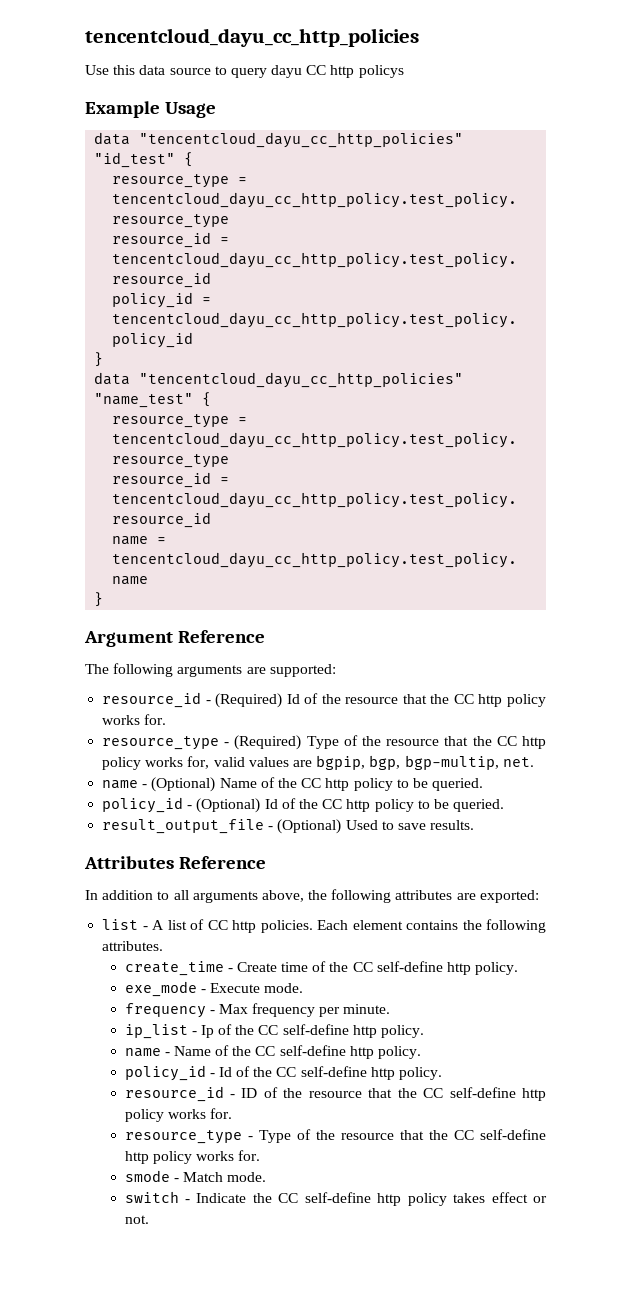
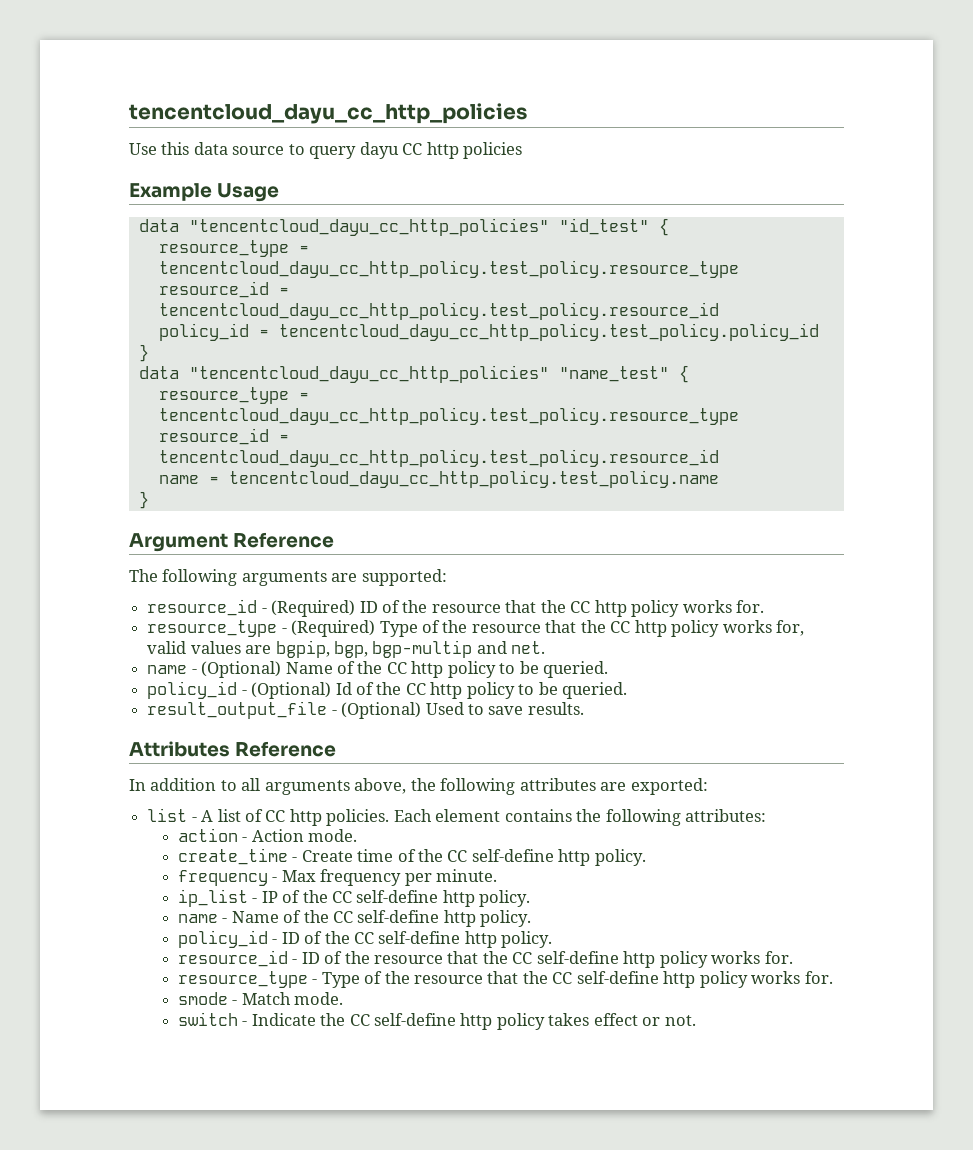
[358,65,404,78] policys -> [463,142,523,159] policies
[286,694,300,704] Id -> [359,601,378,613] ID
[404,755,499,770] bgp-multip, -> [372,640,507,658] bgp-multip and
[102,941,164,951] attributes. -> [685,809,767,822] [177,828,358,842] attributes: // action - Action mode.
[124,981,304,997] // exe_mode - Execute mode. -> (646, 857) none
[200,1025,214,1038] Ip -> [261,891,278,903] IP
[218,1067,232,1077] Id -> [281,932,300,944] ID

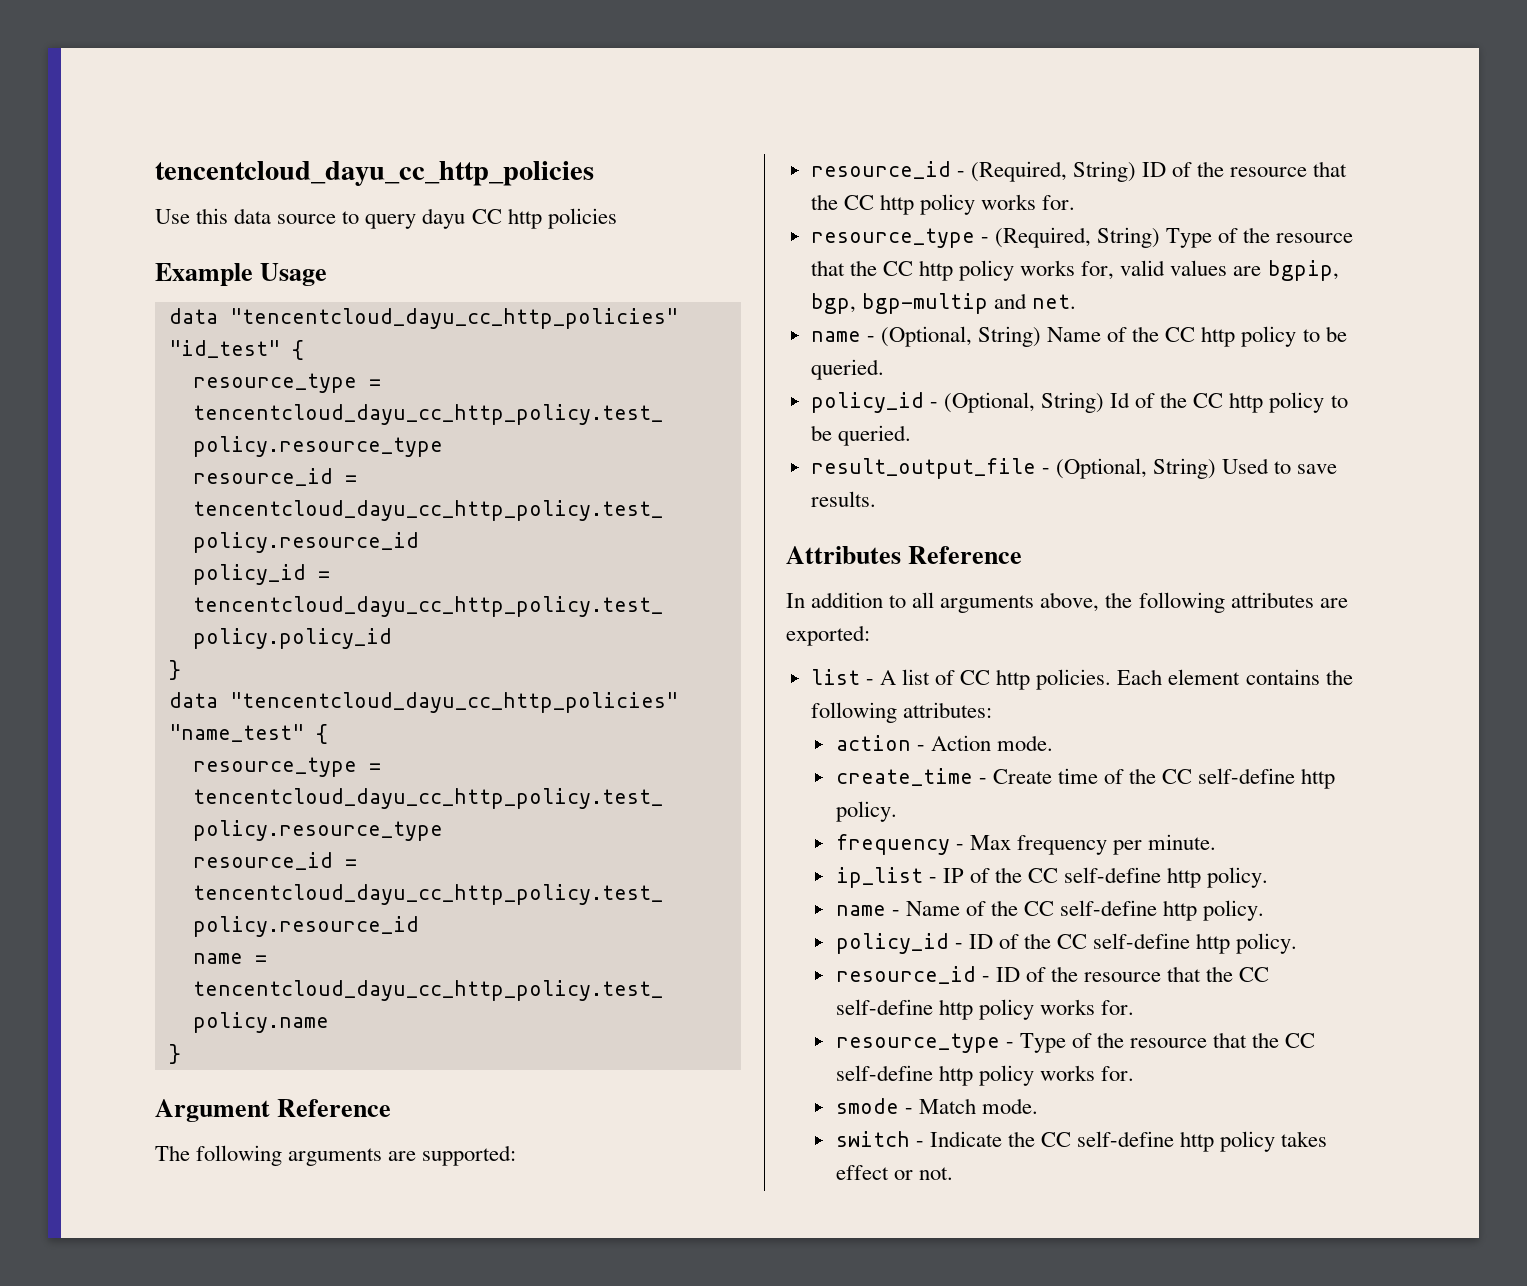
[271,600,356,617] (Required) -> [970,161,1136,182] (Required, String)
[291,620,376,637] (Required) -> [994,227,1160,248] (Required, String)
[201,661,282,678] (Optional) -> [880,326,1041,347] (Optional, String)
[251,682,332,699] (Optional) -> [943,392,1104,413] (Optional, String)
[341,702,422,719] (Optional) -> [1055,458,1216,479] (Optional, String)

